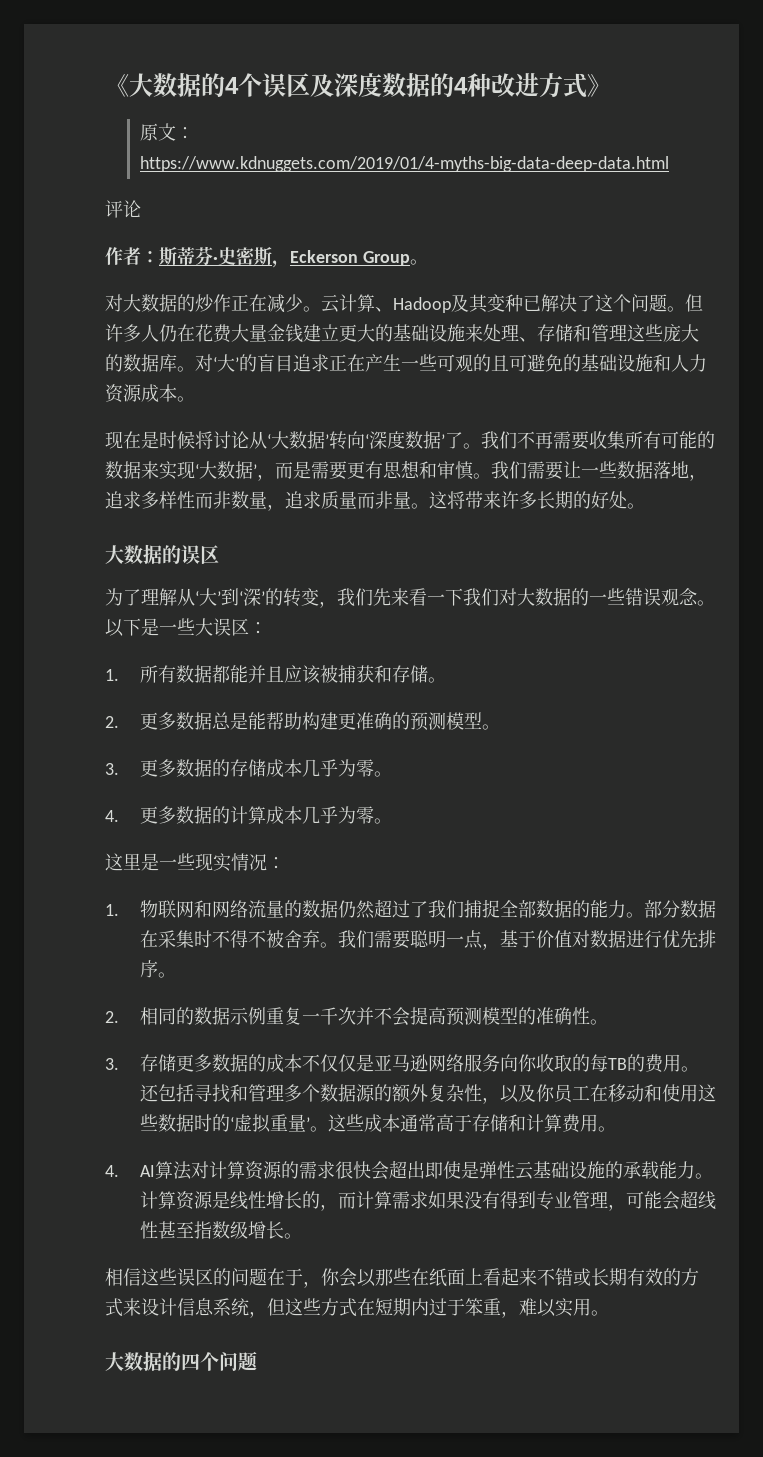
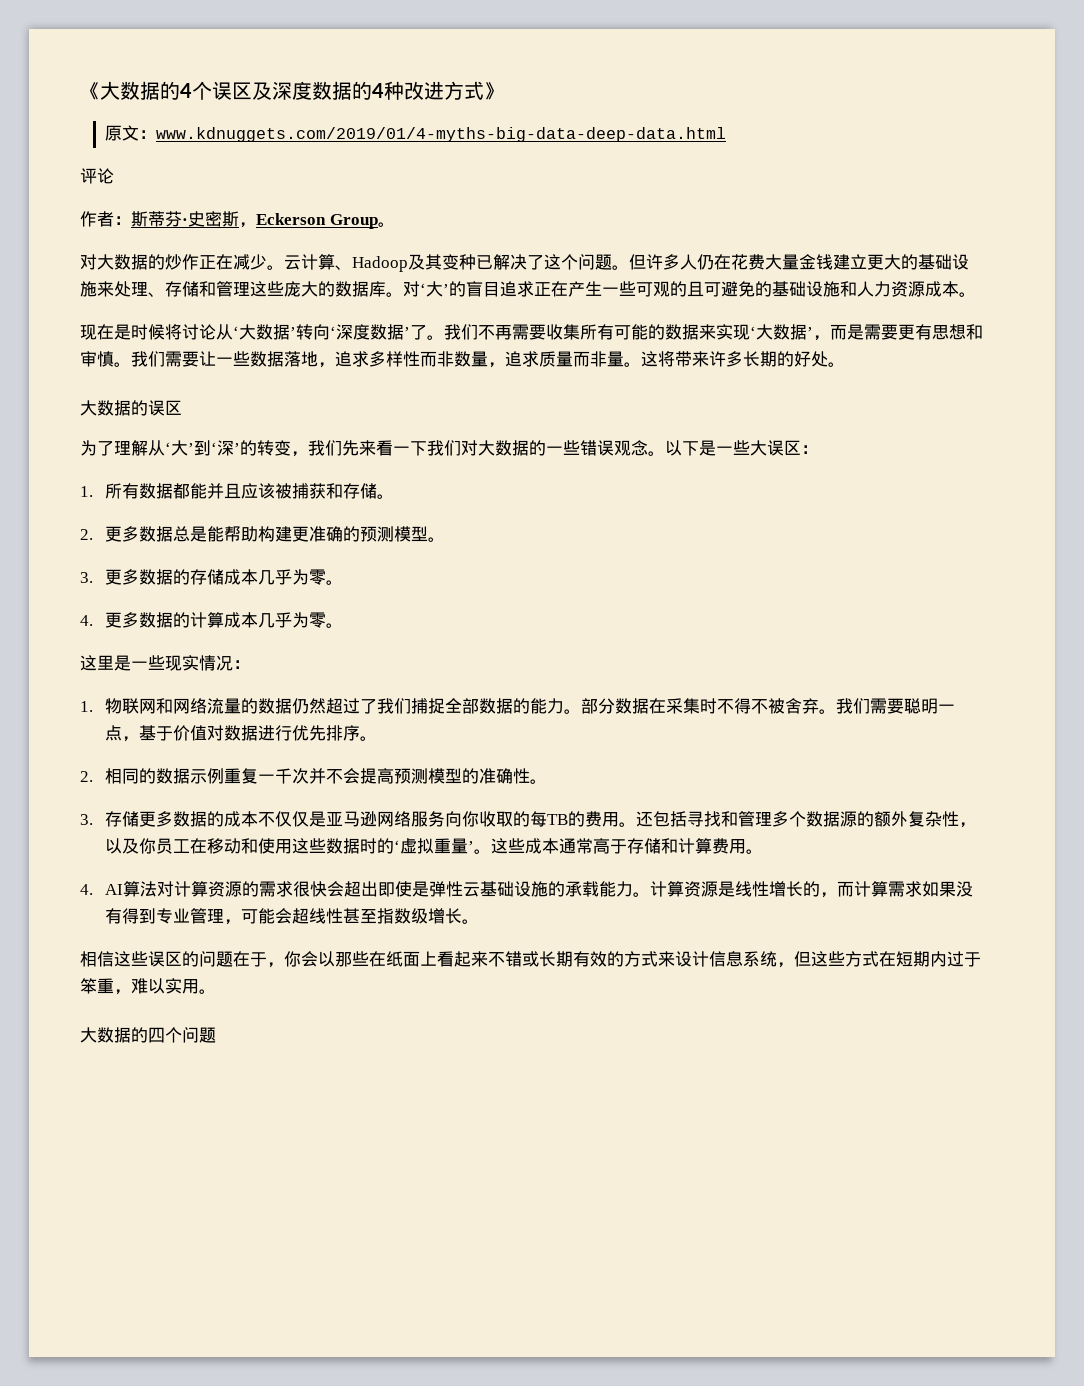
[139,156,669,172] https://www.kdnuggets.com/2019/01/4-myths-big-data-deep-data.html -> [156,127,727,142] www.kdnuggets.com/2019/01/4-myths-big-data-deep-data.html

